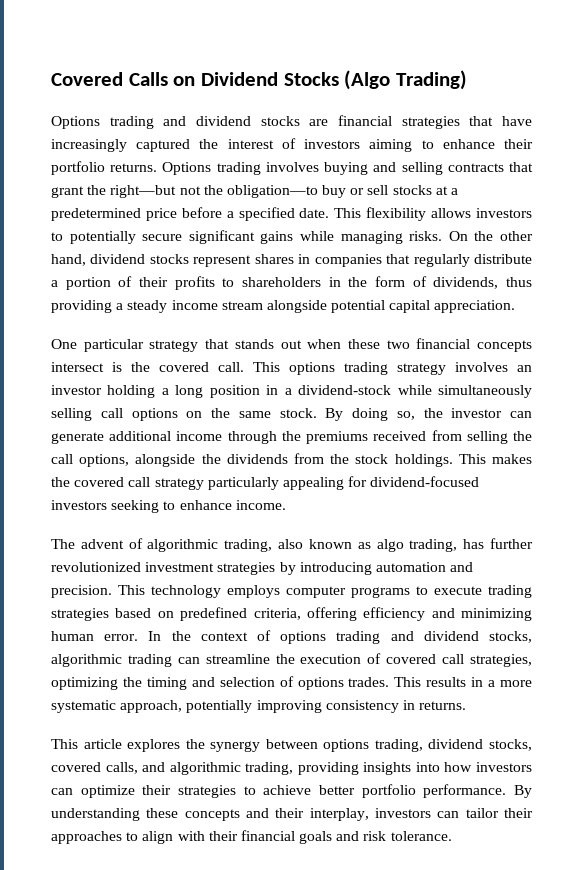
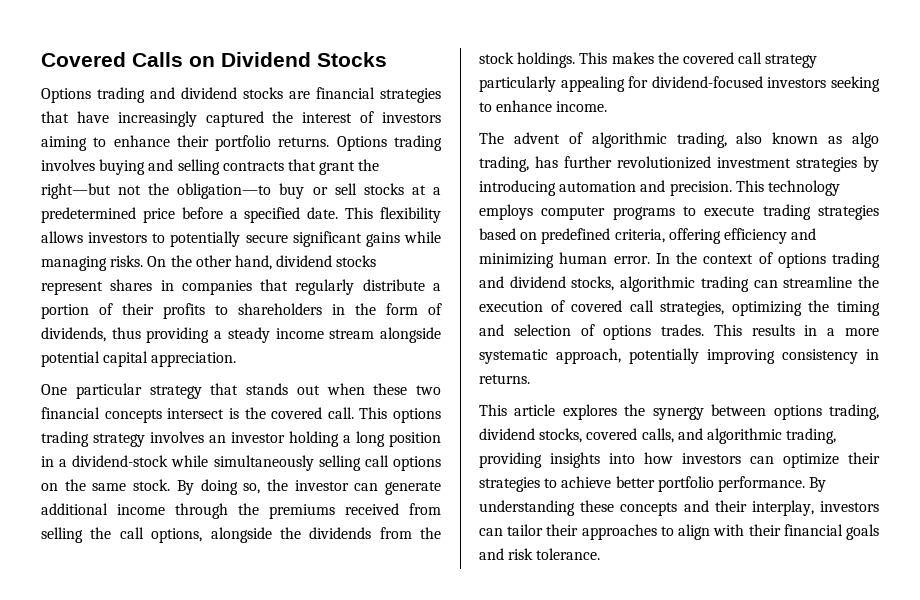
[344,70,468,90] (Algo Trading) -> (387, 59) none

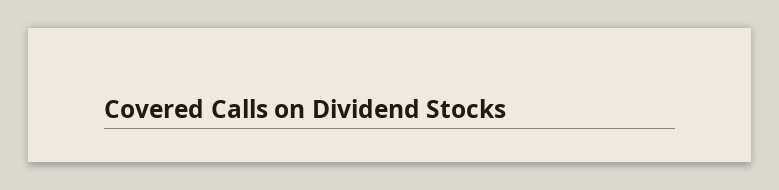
[41,87,441,103] [41,111,441,127] [41,135,442,151] [41,159,380,175] [41,183,441,199] [41,207,441,223] [41,231,441,247] [41,255,377,271] [41,279,441,295] [41,303,442,319] [41,327,441,343] [41,351,237,367] [41,383,441,399] [41,407,441,423] [41,431,441,447] [41,455,442,471] [41,479,441,495] [41,503,441,519] [41,527,441,543] [479,52,818,68] [479,76,880,92] [479,100,608,112] [479,132,879,148] [479,156,879,172] [479,180,840,196] [479,204,879,220] [479,228,817,244] [479,252,880,268] [479,276,879,292] [479,300,880,316] [479,324,879,340] [479,348,879,364] [479,374,530,384] [479,404,879,420] [479,428,837,444] [479,452,880,468] [479,476,827,492] [479,500,879,516] [479,524,879,540] [479,548,601,560] // Options trading and dividend stocks are financial strategies that have increasingly captured the interest of investors aiming to enhance their portfolio returns. Options trading involves buying and selling contracts that grant the right—but not the obligation—to buy or sell stocks at a predetermined price before a specified date. This flexibility allows investors to potentially secure significant gains while managing risks. On the other hand, dividend stocks represent shares in companies that regularly distribute a portion of their profits to shareholders in the form of dividends, thus providing a steady income stream alongside potential capital appreciation. // One particular strategy that stands out when these two financial concepts intersect is the covered call. This options trading strategy involves an investor holding a long position in a dividend-stock while simultaneously selling call options on the same stock. By doing so, the investor can generate additional income through the premiums received from selling the call options, alongside the dividends from the stock holdings. This makes the covered call strategy particularly appealing for dividend-focused investors seeking to enhance income. // The advent of algorithmic trading, also known as algo trading, has further revolutionized investment strategies by introducing automation and precision. This technology employs computer programs to execute trading strategies based on predefined criteria, offering efficiency and minimizing human error. In the context of options trading and dividend stocks, algorithmic trading can streamline the execution of covered call strategies, optimizing the timing and selection of options trades. This results in a more systematic approach, potentially improving consistency in returns. // This article explores the synergy between options trading, dividend stocks, covered calls, and algorithmic trading, providing insights into how investors can optimize their strategies to achieve better portfolio performance. By understanding these concepts and their interplay, investors can tailor their approaches to align with their financial goals and risk tolerance. -> (507, 108) none

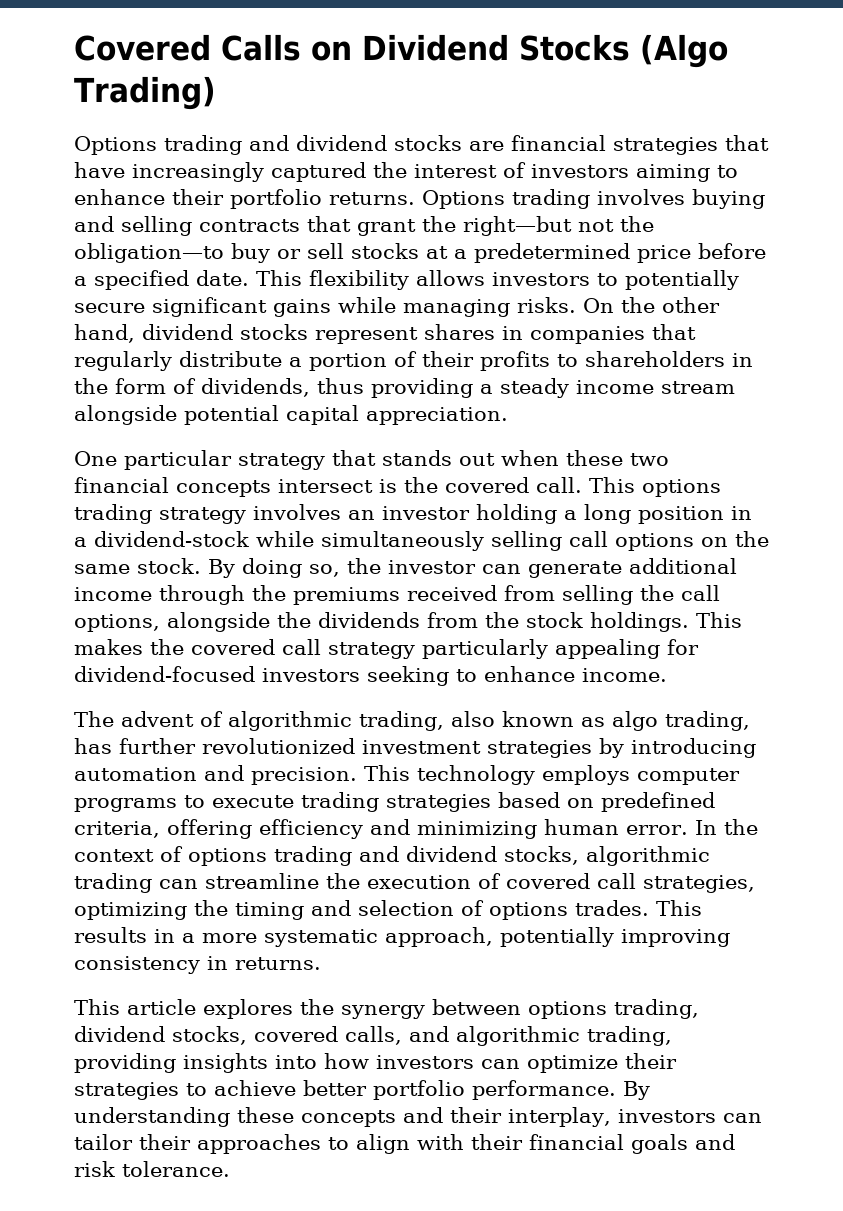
(507, 108) none -> [640,34,728,68] [74,76,216,110] [74,135,769,155] [74,162,738,182] [74,189,765,209] [74,216,654,236] [74,243,766,263] [74,270,739,290] [74,297,720,317] [74,324,696,344] [74,351,753,371] [74,378,735,398] [74,405,508,425] [74,450,669,470] [74,477,721,497] [74,504,752,524] [74,531,769,551] [74,558,737,578] [74,585,720,605] [74,612,742,632] [74,639,699,659] [74,666,667,686] [74,711,750,731] [74,738,756,758] [74,765,740,785] [74,792,715,812] [74,819,758,839] [74,846,710,866] [74,873,755,893] [74,900,702,920] [74,927,730,947] [74,956,321,974] [74,999,699,1019] [74,1026,672,1046] [74,1053,677,1073] [74,1080,650,1100] [74,1107,762,1127] [74,1134,735,1154] [74,1161,230,1177] (Algo Trading) // Options trading and dividend stocks are financial strategies that have increasingly captured the interest of investors aiming to enhance their portfolio returns. Options trading involves buying and selling contracts that grant the right—but not the obligation—to buy or sell stocks at a predetermined price before a specified date. This flexibility allows investors to potentially secure significant gains while managing risks. On the other hand, dividend stocks represent shares in companies that regularly distribute a portion of their profits to shareholders in the form of dividends, thus providing a steady income stream alongside potential capital appreciation. // One particular strategy that stands out when these two financial concepts intersect is the covered call. This options trading strategy involves an investor holding a long position in a dividend-stock while simultaneously selling call options on the same stock. By doing so, the investor can generate additional income through the premiums received from selling the call options, alongside the dividends from the stock holdings. This makes the covered call strategy particularly appealing for dividend-focused investors seeking to enhance income. // The advent of algorithmic trading, also known as algo trading, has further revolutionized investment strategies by introducing automation and precision. This technology employs computer programs to execute trading strategies based on predefined criteria, offering efficiency and minimizing human error. In the context of options trading and dividend stocks, algorithmic trading can streamline the execution of covered call strategies, optimizing the timing and selection of options trades. This results in a more systematic approach, potentially improving consistency in returns. // This article explores the synergy between options trading, dividend stocks, covered calls, and algorithmic trading, providing insights into how investors can optimize their strategies to achieve better portfolio performance. By understanding these concepts and their interplay, investors can tailor their approaches to align with their financial goals and risk tolerance.

